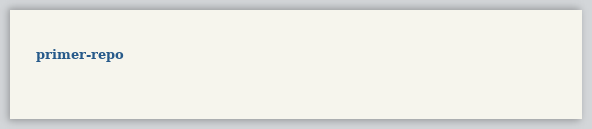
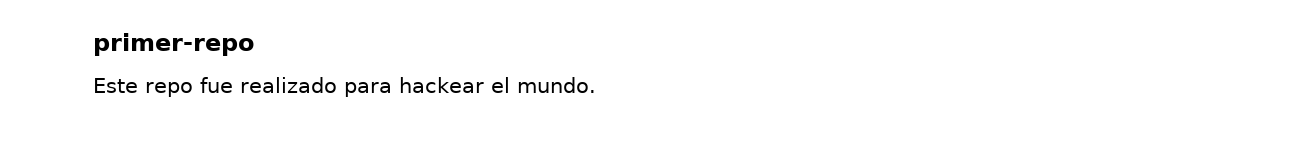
(124, 55) none -> [93,77,596,97] // Este repo fue realizado para hackear el mundo.

